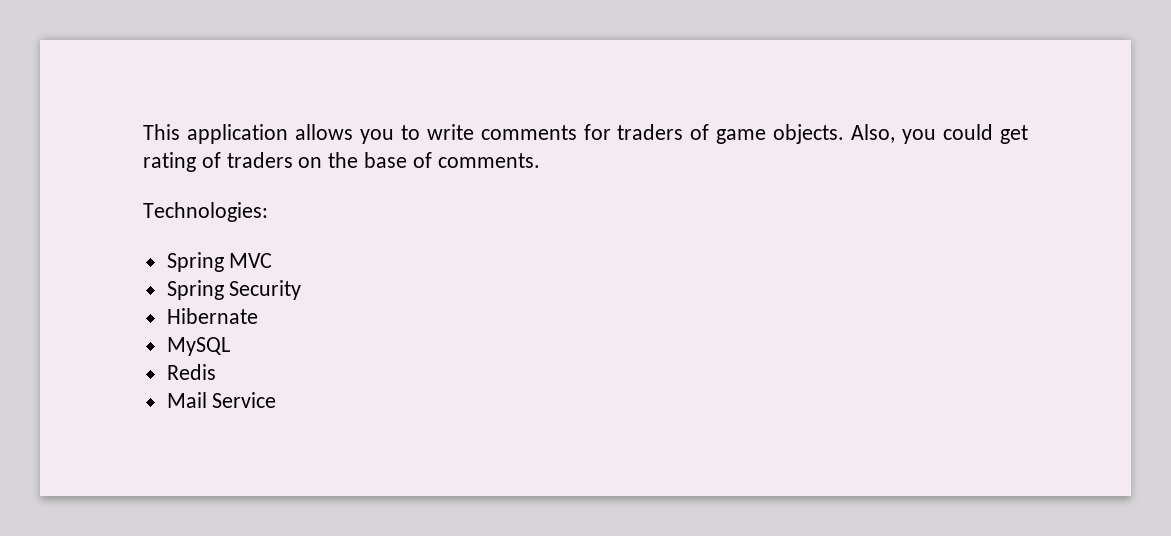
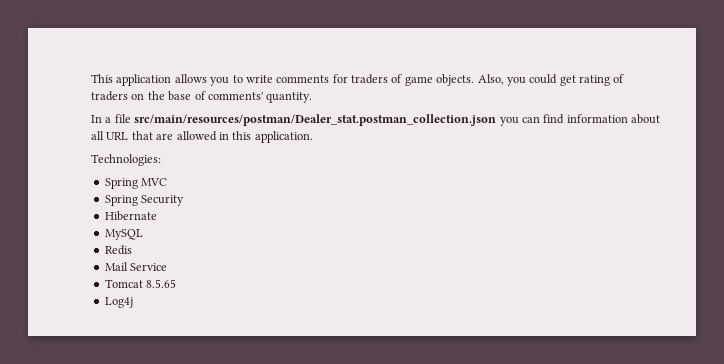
[437,153,540,168] comments. -> [207,92,313,103] [91,114,660,126] [91,131,313,143] comments' quantity. // In a file src/main/resources/postman/Dealer_stat.postman_collection.json you can find information about all URL that are allowed in this application.
(277, 400) none -> [104,279,177,288] [104,297,133,308] // Tomcat 8.5.65 // Log4j

